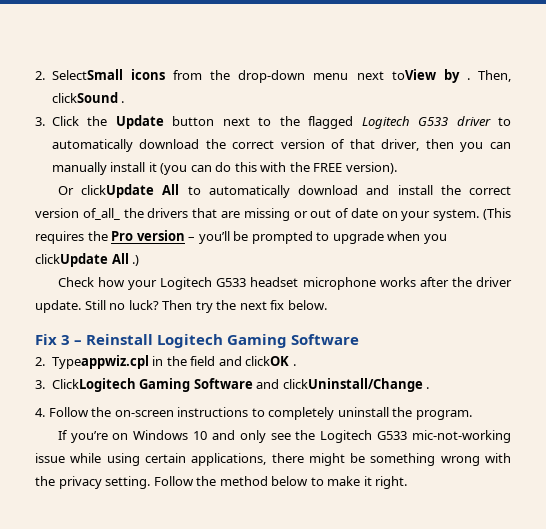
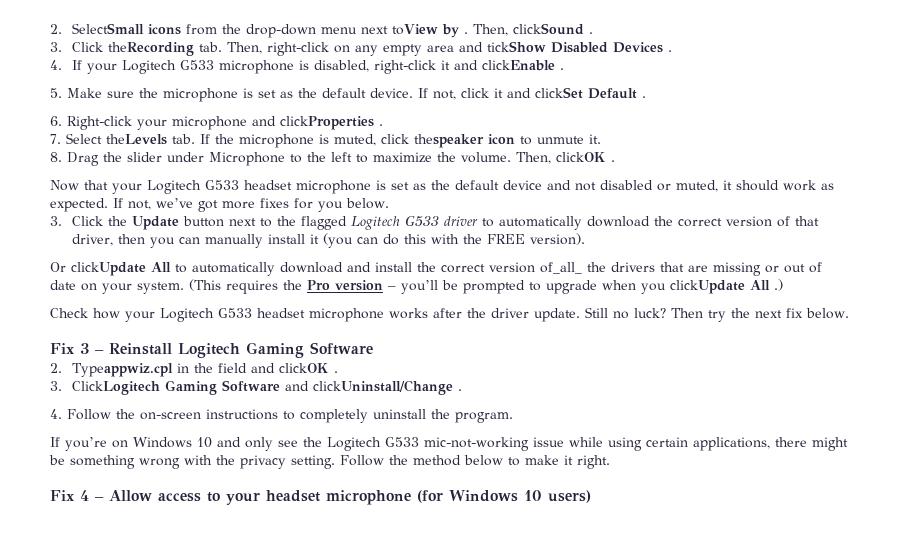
(125, 102) none -> [50,41,672,56] [50,60,564,74] [50,87,646,102] [50,116,383,130] [50,133,601,148] [50,152,615,166] [50,180,834,194] [50,198,389,212] // 3. Click theRecording tab. Then, right-click on any empty area and tickShow Disabled Devices . // 4. If your Logitech G533 microphone is disabled, right-click it and clickEnable . // 5. Make sure the microphone is set as the default device. If not, click it and clickSet Default . // 6. Right-click your microphone and clickProperties . // 7. Select theLevels tab. If the microphone is muted, click thespeaker icon to unmute it. // 8. Drag the slider under Microphone to the left to maximize the volume. Then, clickOK . // Now that your Logitech G533 headset microphone is set as the default device and not disabled or muted, it should work as expected. If not, we’ve got more fixes for you below.
(408, 482) none -> [50,490,591,505] // Fix 4 – Allow access to your headset microphone (for Windows 10 users)

